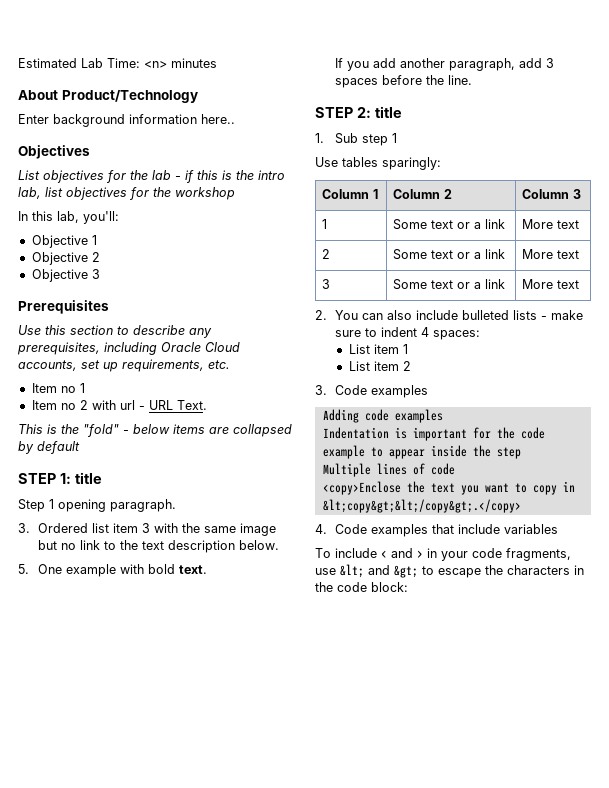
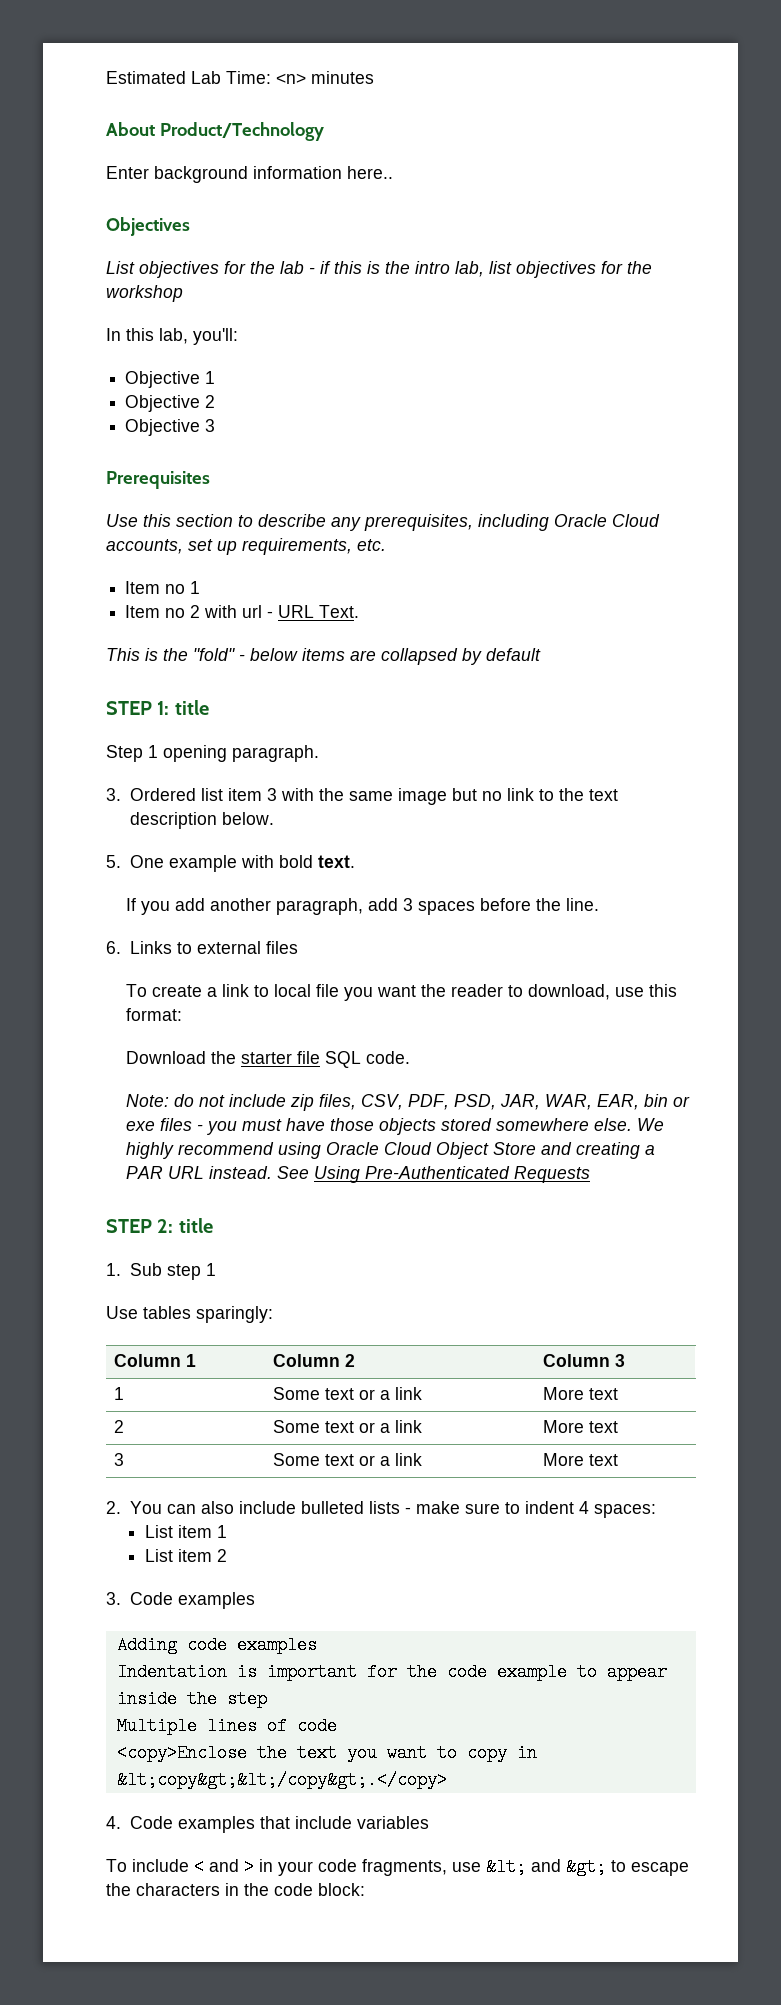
(472, 80) none -> [106,941,298,954] [125,984,677,1001] [125,1008,182,1021] [125,1051,410,1068] [125,1094,690,1111] [125,1118,664,1135] [125,1142,655,1159] [125,1166,590,1183] // 6. Links to external files // To create a link to local file you want the reader to download, use this format: // Download the starter file SQL code. // Note: do not include zip files, CSV, PDF, PSD, JAR, WAR, EAR, bin or exe files - you must have those objects stored somewhere else. We highly recommend using Oracle Cloud Object Store and creating a PAR URL instead. See Using Pre-Authenticated Requests

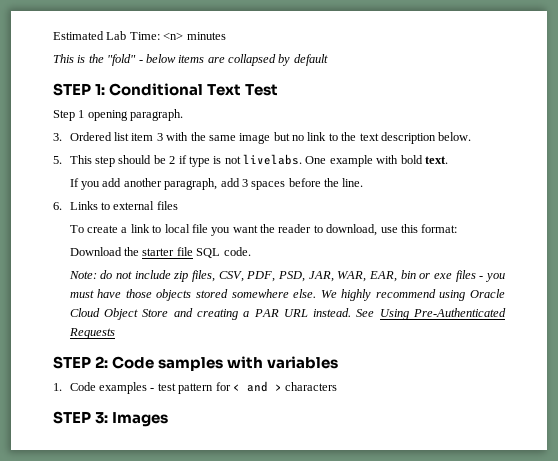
[106,122,324,141] [106,166,393,183] [106,217,190,236] [106,261,652,278] [106,285,183,302] [106,328,238,345] [125,371,216,388] [125,395,216,412] [125,419,216,436] [106,471,210,489] [106,514,660,531] [106,538,386,555] [125,581,201,594] [125,605,360,618] // About Product/Technology // Enter background information here.. // Objectives // List objectives for the lab - if this is the intro lab, list objectives for the workshop // In this lab, you'll: // Objective 1 // Objective 2 // Objective 3 // Prerequisites // Use this section to describe any prerequisites, including Oracle Cloud accounts, set up requirements, etc. // Item no 1 // Item no 2 with url - URL Text. -> (226, 36) none
[174,700,209,715] title -> [109,83,279,96] Conditional Text Test
(121, 861) none -> [69,154,303,167] This step should be 2 if type is not livelabs.
[178,1218,213,1233] [106,1263,216,1280] [106,1306,273,1323] [114,1354,197,1367] [273,1354,356,1367] [543,1354,626,1367] [114,1387,125,1400] [273,1387,423,1400] [543,1387,619,1400] [114,1420,125,1433] [273,1420,423,1433] [543,1420,619,1433] [114,1453,125,1466] [273,1453,423,1466] [543,1453,619,1466] [106,1501,656,1518] [145,1525,228,1538] [145,1549,228,1562] [106,1592,255,1609] [116,1636,317,1654] [116,1663,667,1681] [116,1690,267,1708] [116,1717,337,1735] [116,1744,537,1762] [116,1771,447,1789] [106,1816,429,1833] [106,1858,689,1876] [106,1883,365,1896] title // 1. Sub step 1 // Use tables sparingly: // Column 1 | Column 2 | Column 3 // 1 | Some text or a link | More text // 2 | Some text or a link | More text // 3 | Some text or a link | More text // 2. You can also include bulleted lists - make sure to indent 4 spaces: // List item 1 // List item 2 // 3. Code examples // Adding code examples // Indentation is important for the code example to appear inside the step // Multiple lines of code // <copy>Enclose the text you want to copy in &lt;copy&gt;&lt;/copy&gt;.</copy> // 4. Code examples that include variables // To include < and > in your code fragments, use &lt; and &gt; to escape the characters in the code block: -> [112,356,339,371] [53,381,338,394] [53,411,169,427] Code samples with variables // 1. Code examples - test pattern for < and > characters // STEP 3: Images

